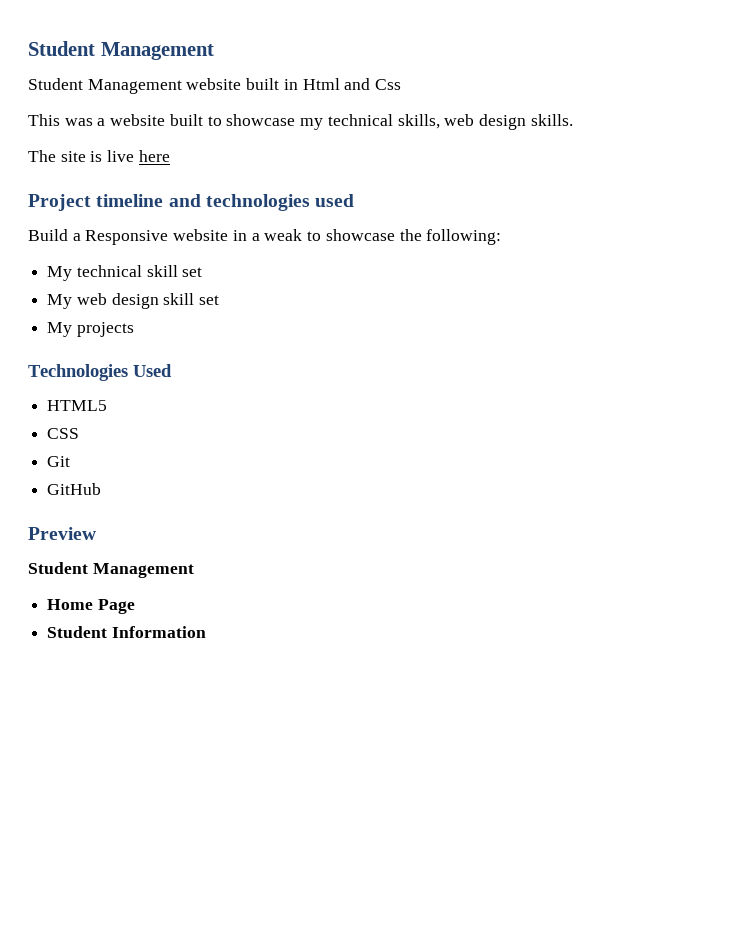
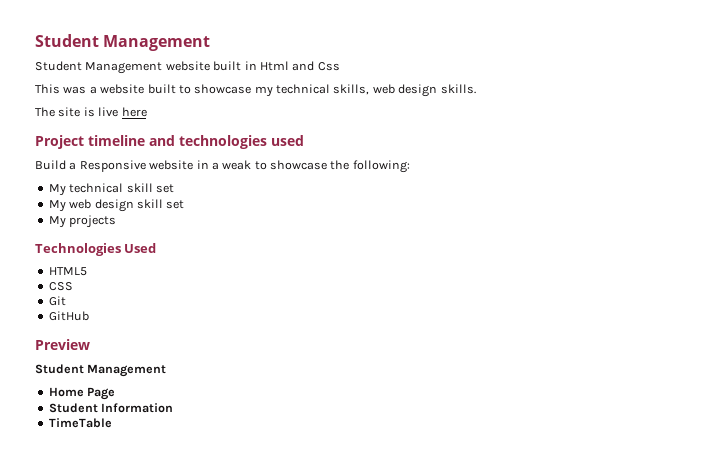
(206, 632) none -> [48,418,112,428] // TimeTable

